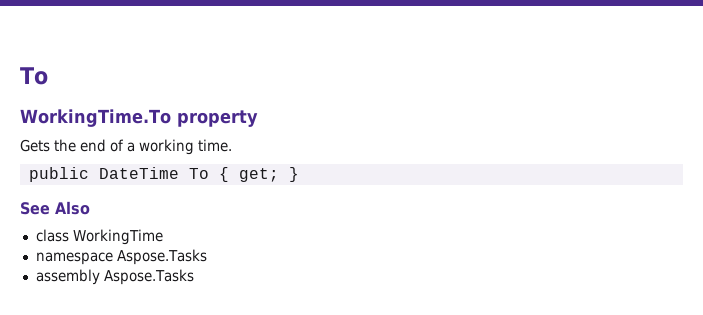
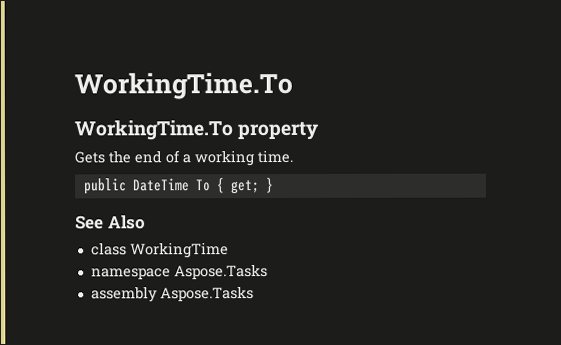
[20,67,48,85] To -> [74,71,293,100] WorkingTime.To

